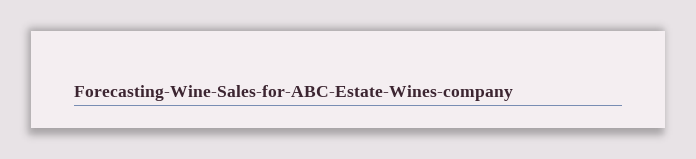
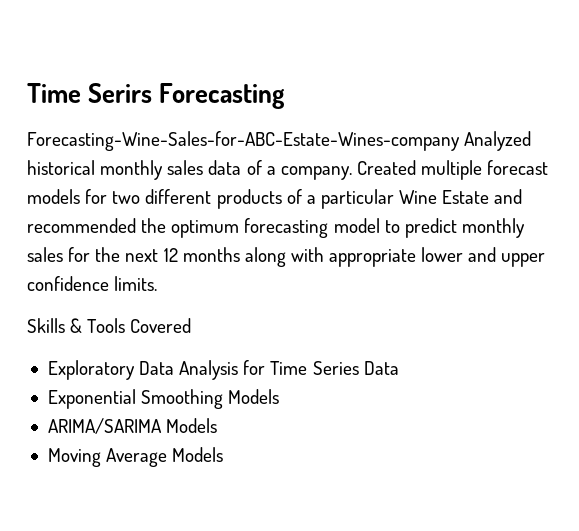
[74,85,513,101] Forecasting-Wine-Sales-for-ABC-Estate-Wines-company -> [27,83,286,109] [27,131,532,151] [27,160,549,180] [27,189,523,209] [27,218,525,238] [27,247,546,267] [27,276,158,291] [27,318,192,333] [47,360,399,380] [47,389,280,409] [47,418,218,434] [47,447,224,467] Time Serirs Forecasting // Forecasting-Wine-Sales-for-ABC-Estate-Wines-company Analyzed historical monthly sales data of a company. Created multiple forecast models for two different products of a particular Wine Estate and recommended the optimum forecasting model to predict monthly sales for the next 12 months along with appropriate lower and upper confidence limits. // Skills & Tools Covered // Exploratory Data Analysis for Time Series Data // Exponential Smoothing Models // ARIMA/SARIMA Models // Moving Average Models

